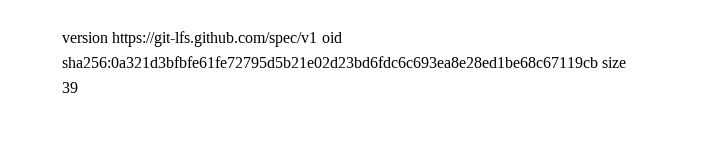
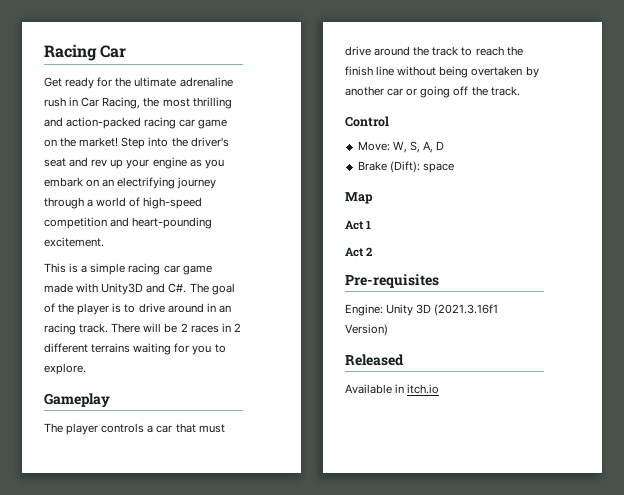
[62,31,342,47] [62,56,627,68] [62,82,78,93] version https://git-lfs.github.com/spec/v1 oid sha256:0a321d3bfbfe61fe72795d5b21e02d23bd6fdc6c693ea8e28ed1be68c67119cb size 39 -> [44,44,127,61] [44,77,233,89] [44,97,232,109] [44,117,228,129] [44,137,229,149] [44,157,224,169] [44,177,217,189] [44,197,203,209] [44,217,213,229] [44,237,104,247] [44,263,212,275] [44,283,235,295] [44,303,231,315] [44,323,241,335] [44,343,226,355] [44,363,86,375] [44,393,110,407] [44,423,225,435] [345,46,523,56] [345,66,539,78] [345,86,520,98] [345,116,389,127] [357,141,445,153] [357,161,454,173] [345,192,373,204] [345,220,372,230] [345,247,373,257] [345,274,439,288] [345,304,499,316] [345,324,388,336] [345,354,404,366] [345,384,440,394] Racing Car // Get ready for the ultimate adrenaline rush in Car Racing, the most thrilling and action-packed racing car game on the market! Step into the driver's seat and rev up your engine as you embark on an electrifying journey through a world of high-speed competition and heart-pounding excitement. // This is a simple racing car game made with Unity3D and C#. The goal of the player is to drive around in an racing track. There will be 2 races in 2 different terrains waiting for you to explore. // Gameplay // The player controls a car that must drive around the track to reach the finish line without being overtaken by another car or going off the track. // Control // Move: W, S, A, D // Brake (Dift): space // Map // Act 1 // Act 2 // Pre-requisites // Engine: Unity 3D (2021.3.16f1 Version) // Released // Available in itch.io

